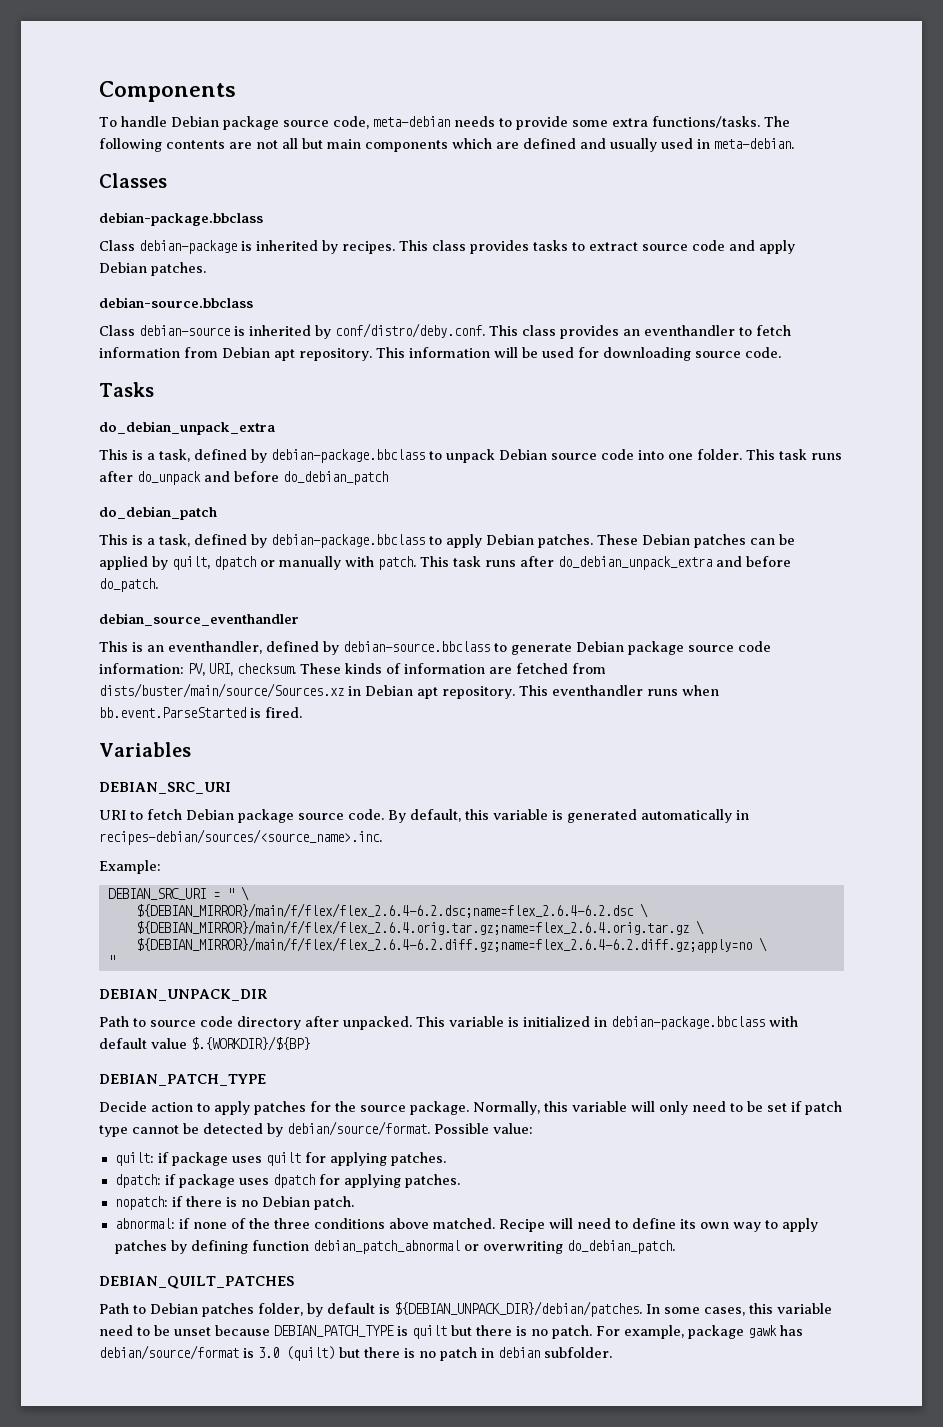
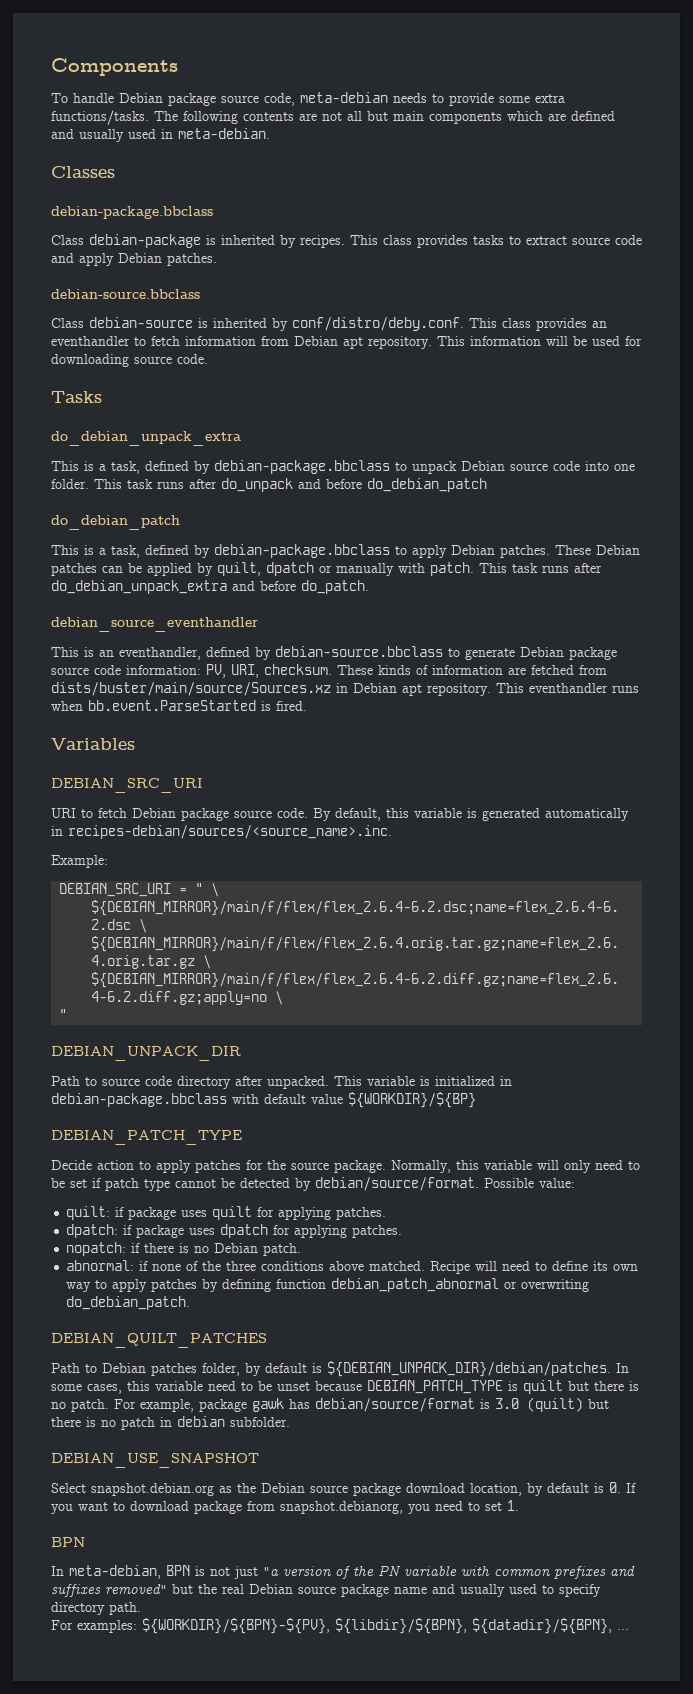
[191,1036,310,1051] $.{WORKDIR}/${BP} -> [348,1092,476,1108] ${WORKDIR}/${BP}
(612, 1352) none -> [51,1453,259,1468] [51,1482,636,1496] [51,1500,519,1514] [51,1537,85,1547] [51,1565,635,1579] [51,1584,601,1597] [51,1602,141,1615] [51,1618,629,1634] // DEBIAN_USE_SNAPSHOT // Select snapshot.debian.org as the Debian source package download location, by default is 0. If you want to download package from snapshot.debianorg, you need to set 1. // BPN // In meta-debian, BPN is not just "a version of the PN variable with common prefixes and suffixes removed" but the real Debian source package name and usually used to specify directory path. // For examples: ${WORKDIR}/${BPN}-${PV}, ${libdir}/${BPN}, ${datadir}/${BPN}, ...

